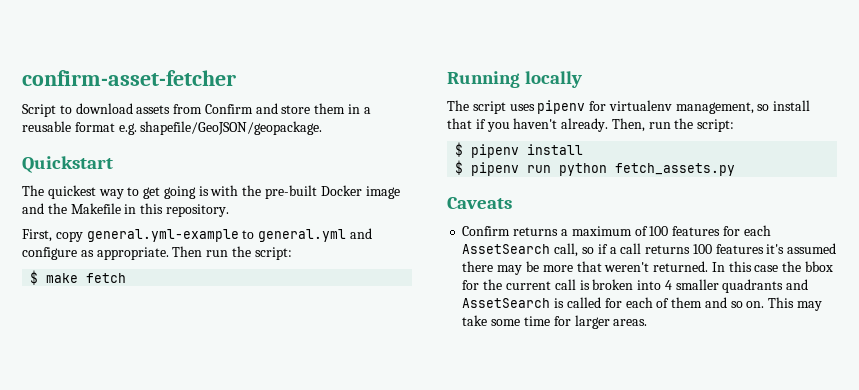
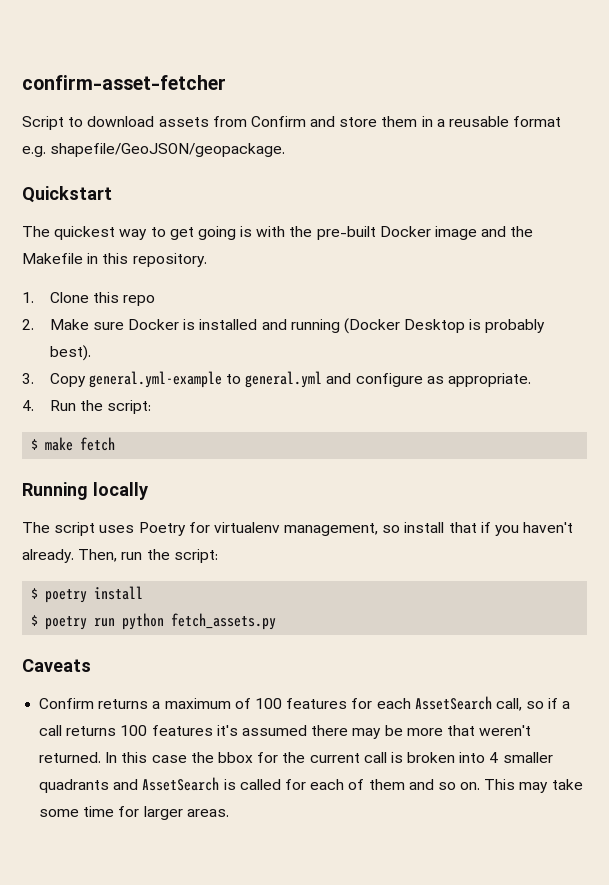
[22,229,83,242] First, copy -> [22,292,155,306] [22,318,546,334] [49,345,91,361] [22,373,86,387] 1. Clone this repo // 2. Make sure Docker is installed and running (Docker Desktop is probably best). // 3. Copy
[172,246,229,257] Then run -> [22,400,76,411] // 4. Run
[537,100,586,114] pipenv -> [138,522,186,536] Poetry
[471,144,520,158] pipenv -> [45,589,88,603] poetry
[471,162,520,176] pipenv -> [45,616,88,630] poetry

